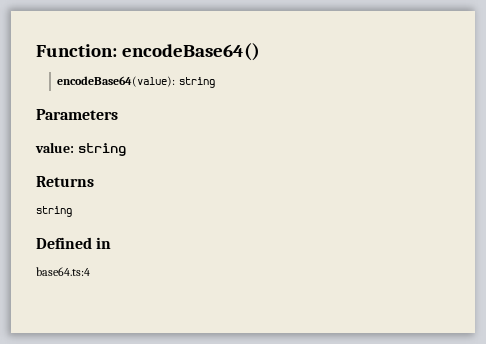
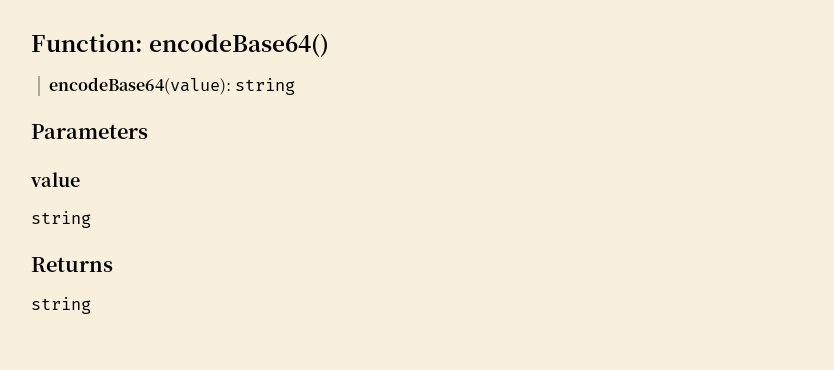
[35,142,74,153] value: -> [30,172,80,187] value //
[36,237,112,249] [36,267,90,276] // Defined in // base64.ts:4 -> (91, 305) none

